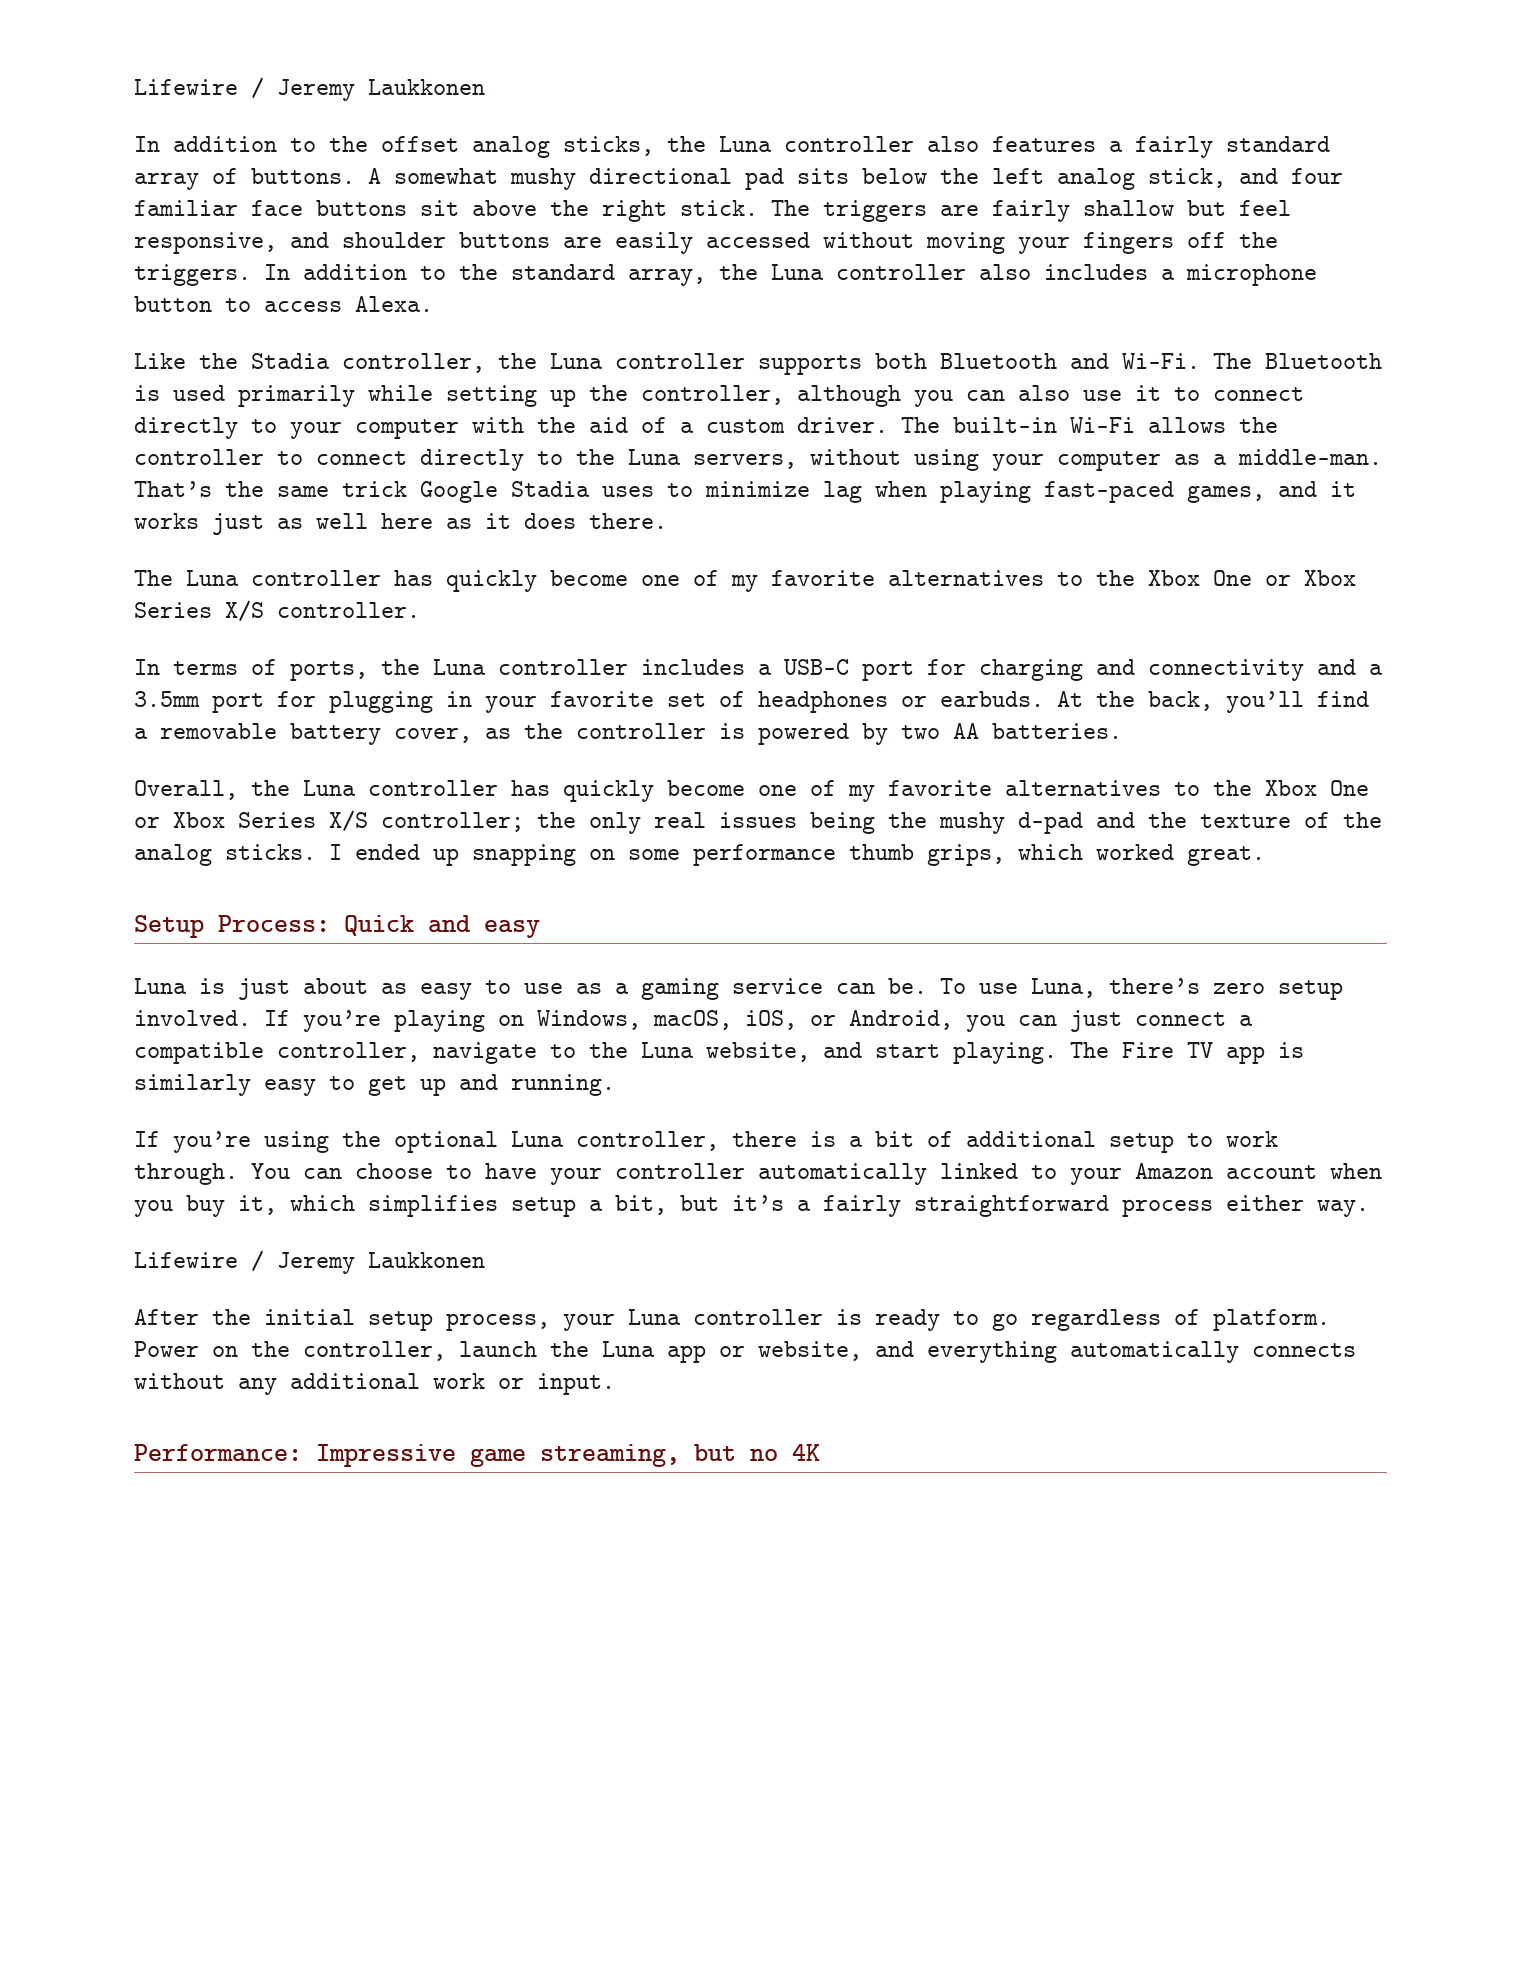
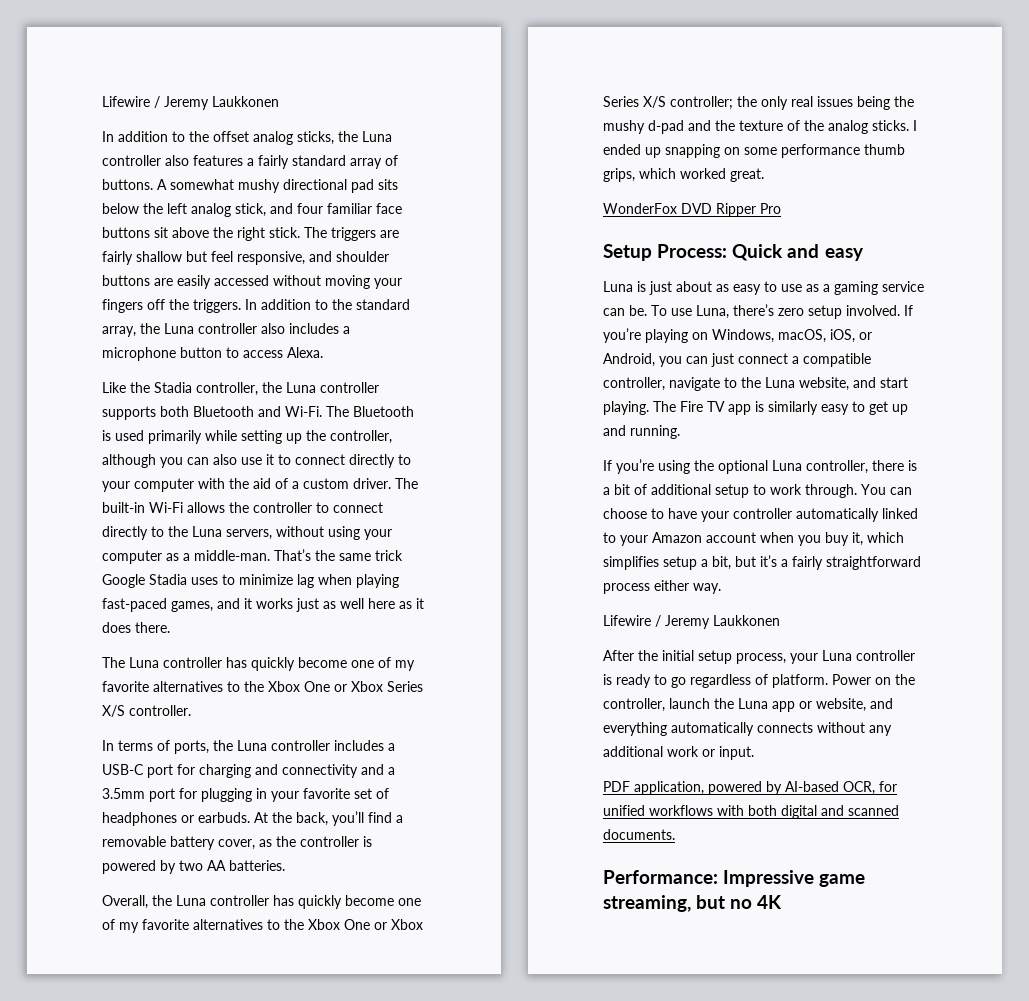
(1265, 856) none -> [603,203,781,217] // WonderFox DVD Ripper Pro
(615, 1384) none -> [603,781,897,795] [603,805,899,819] [603,829,675,840] // PDF application, powered by AI-based OCR, for unified workflows with both digital and scanned documents.

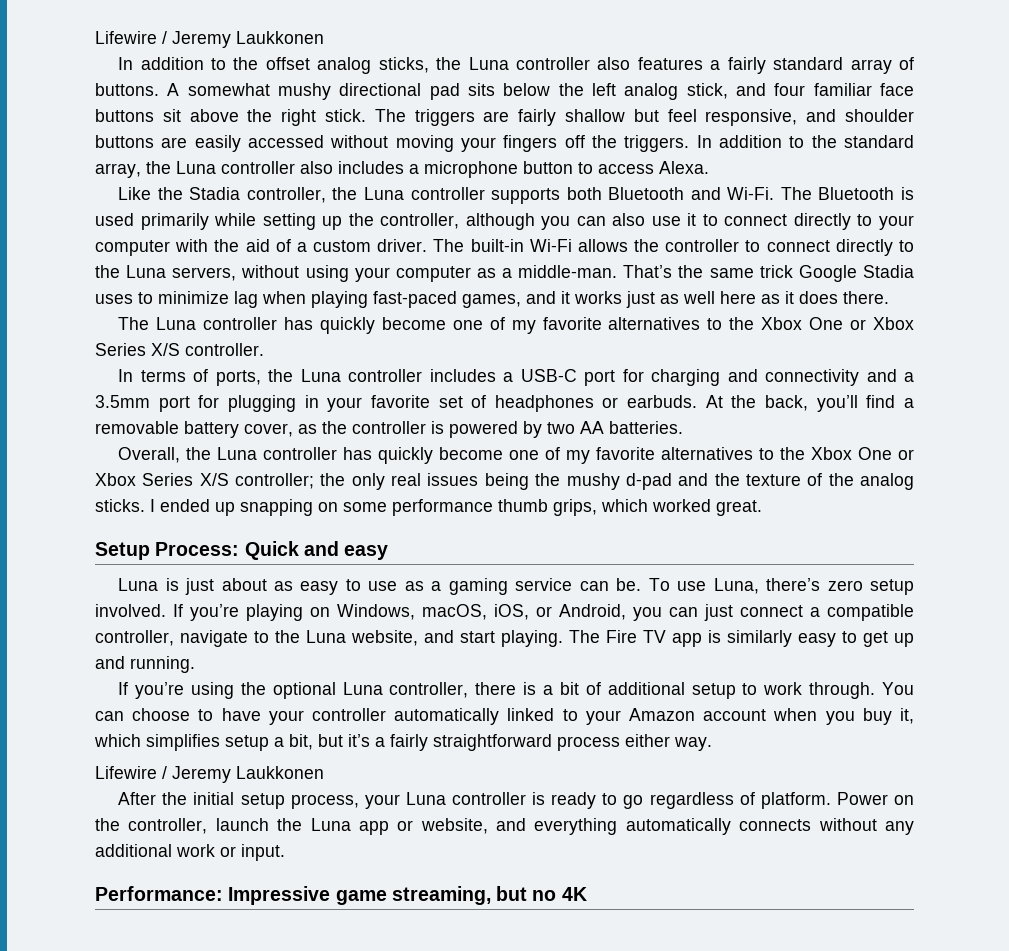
[603,203,781,217] // WonderFox DVD Ripper Pro -> (762, 508) none
[603,781,897,795] [603,805,899,819] [603,829,675,840] // PDF application, powered by AI-based OCR, for unified workflows with both digital and scanned documents. -> (285, 852) none

